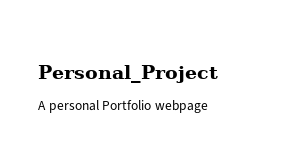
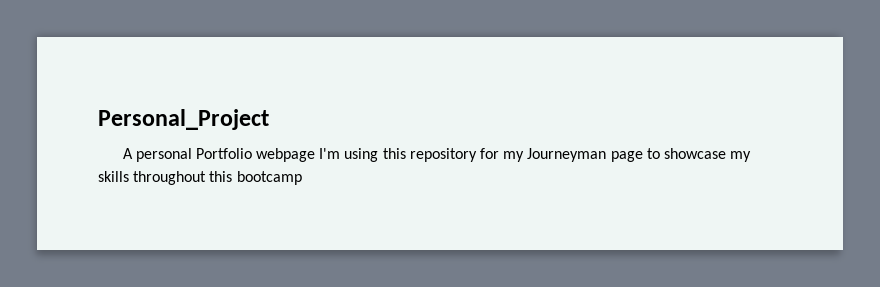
(208, 106) none -> [319,148,752,162] [98,171,302,185] I'm using this repository for my Journeyman page to showcase my skills throughout this bootcamp

